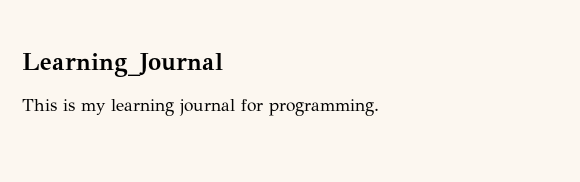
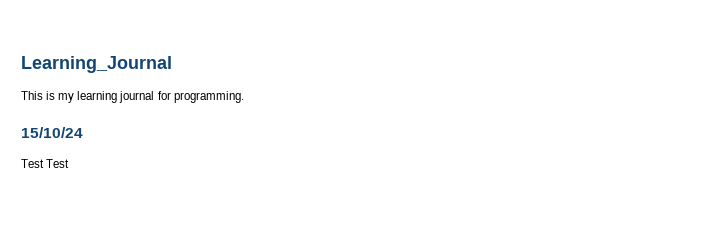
(379, 107) none -> [21,127,83,138] [21,159,70,168] // 15/10/24 // Test Test

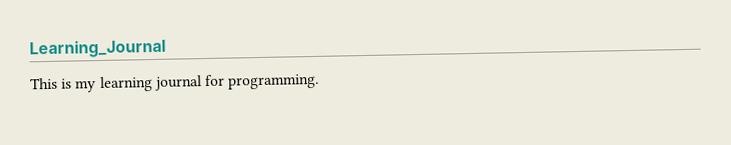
[21,127,83,138] [21,159,70,168] // 15/10/24 // Test Test -> (320, 81) none

